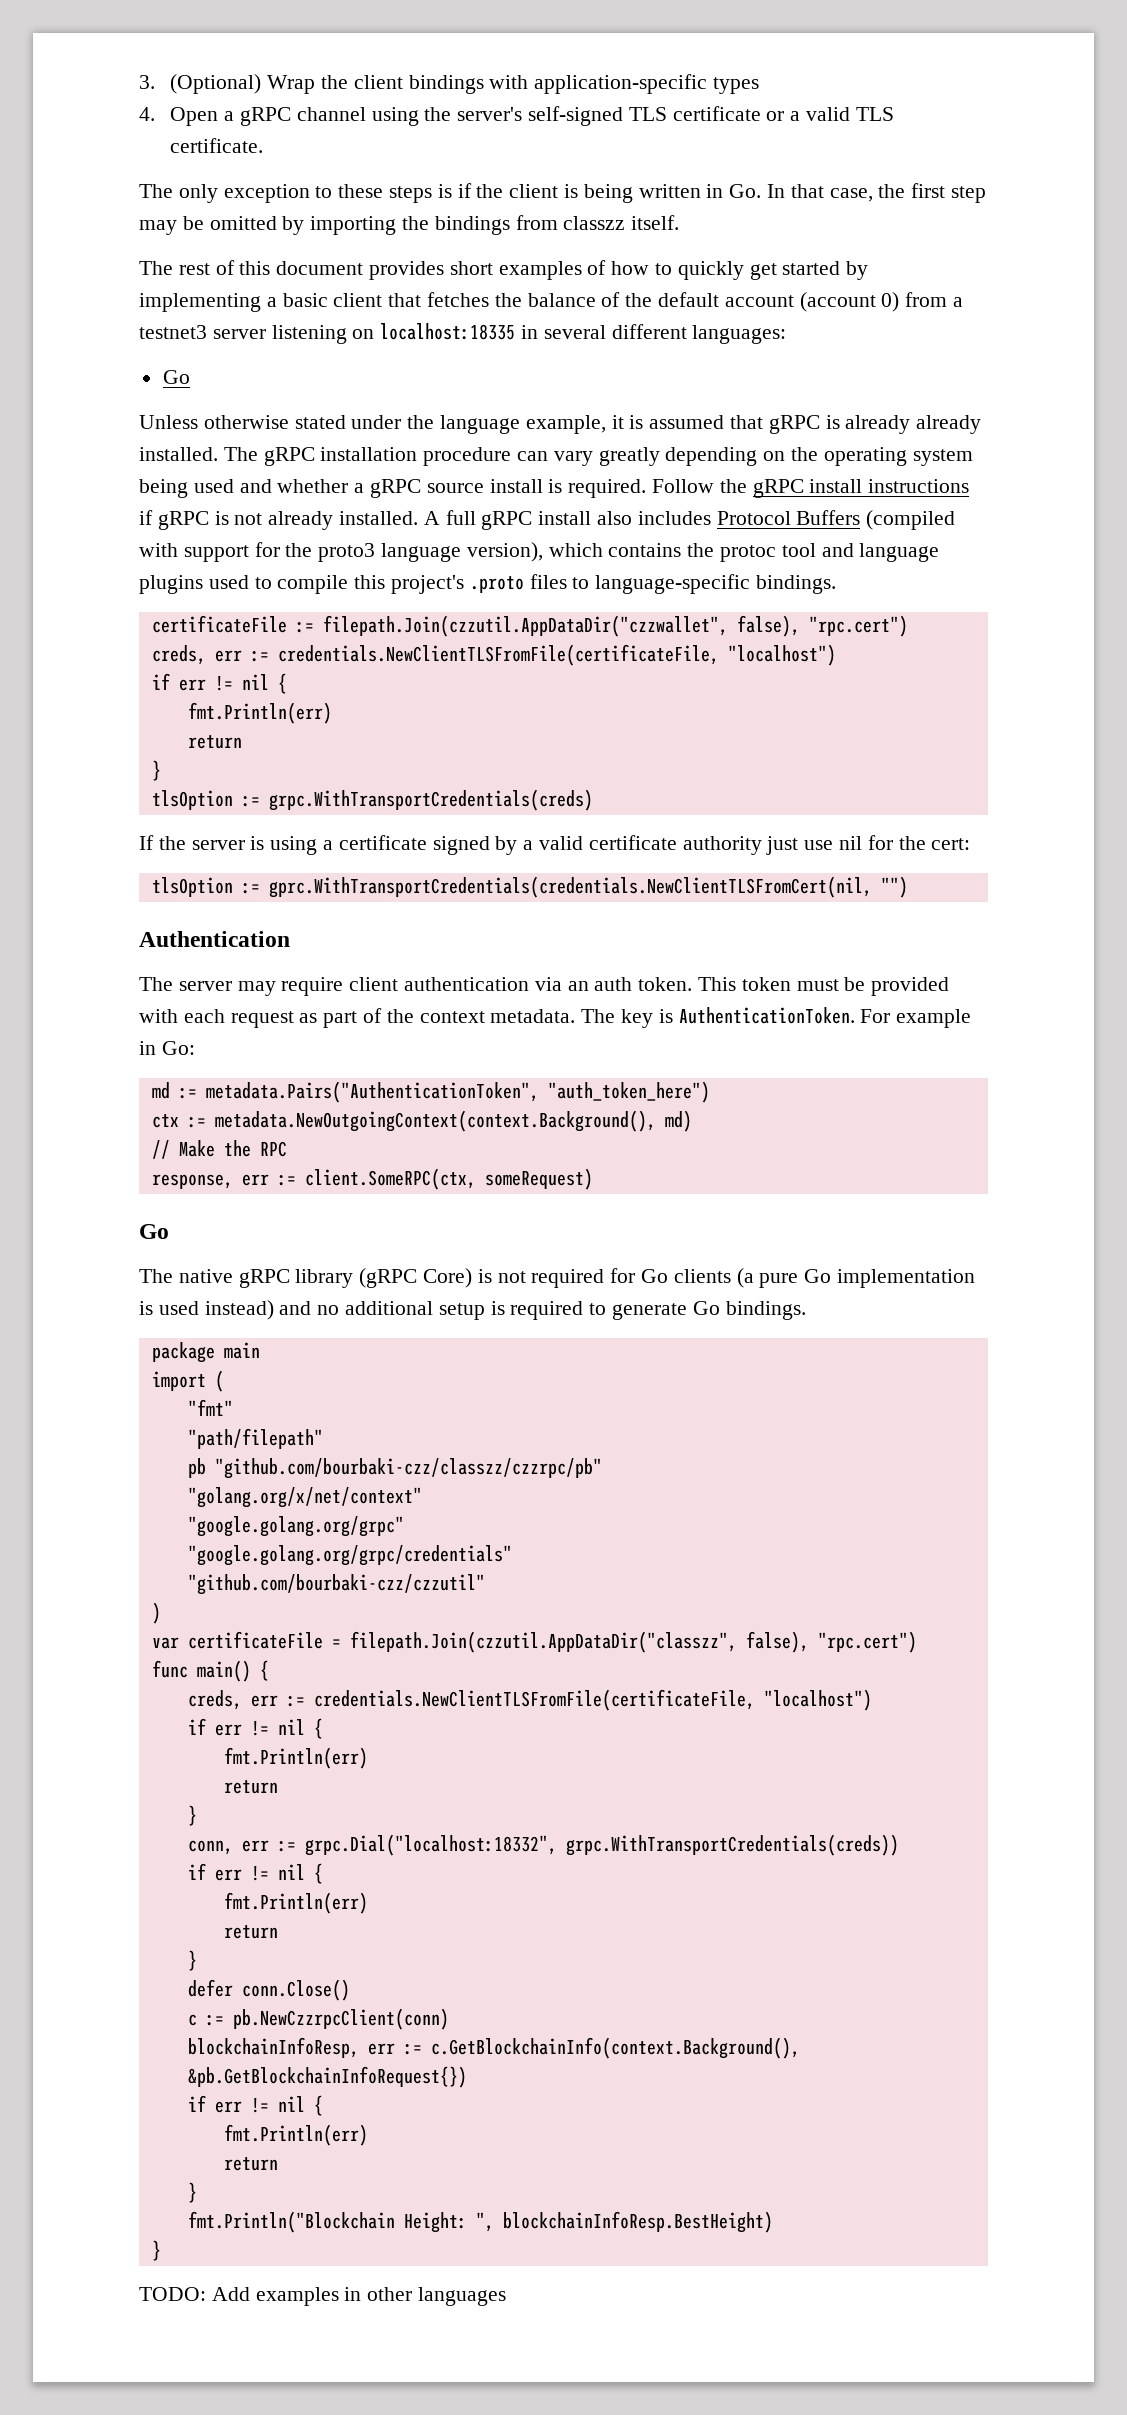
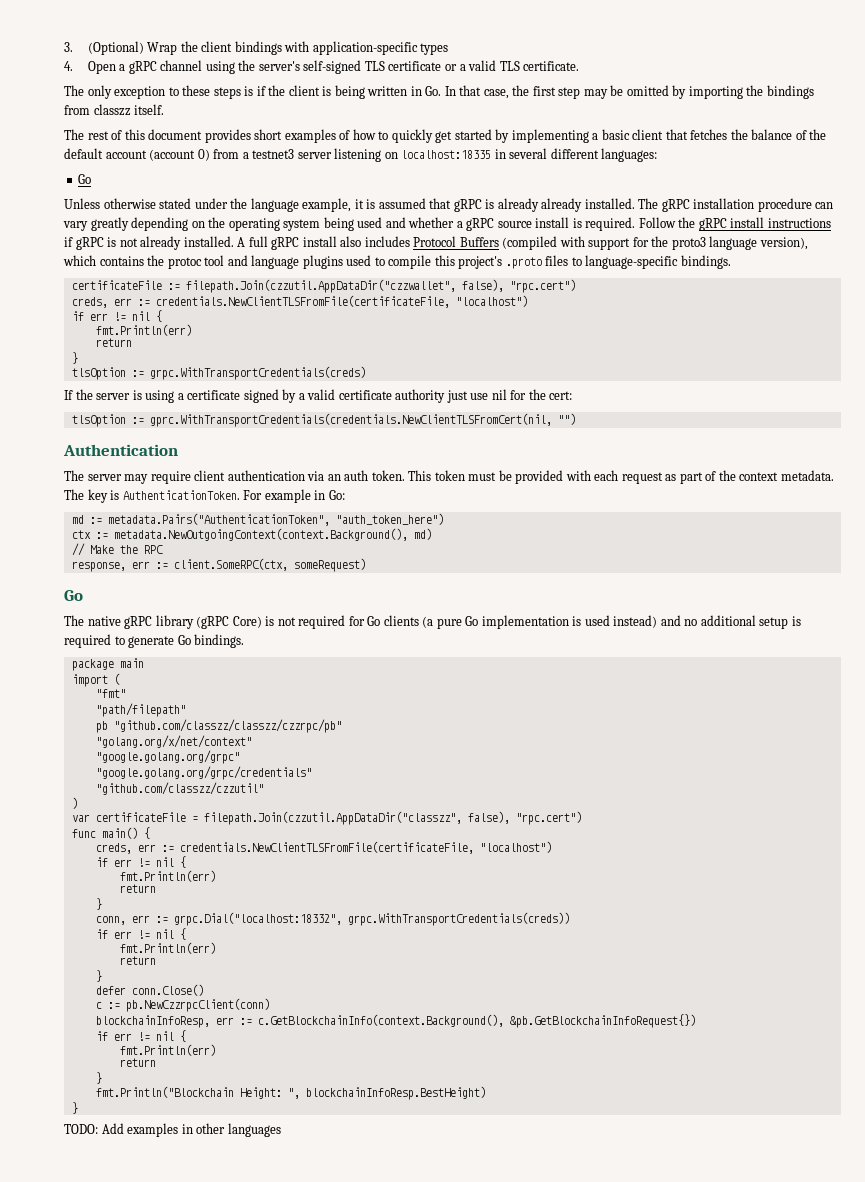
[214,1458,602,1479] "github.com/bourbaki-czz/classzz/czzrpc/pb" -> [113,719,342,733] "github.com/classzz/classzz/czzrpc/pb"
[187,1574,485,1595] "github.com/bourbaki-czz/czzutil" -> [95,782,264,795] "github.com/classzz/czzutil"

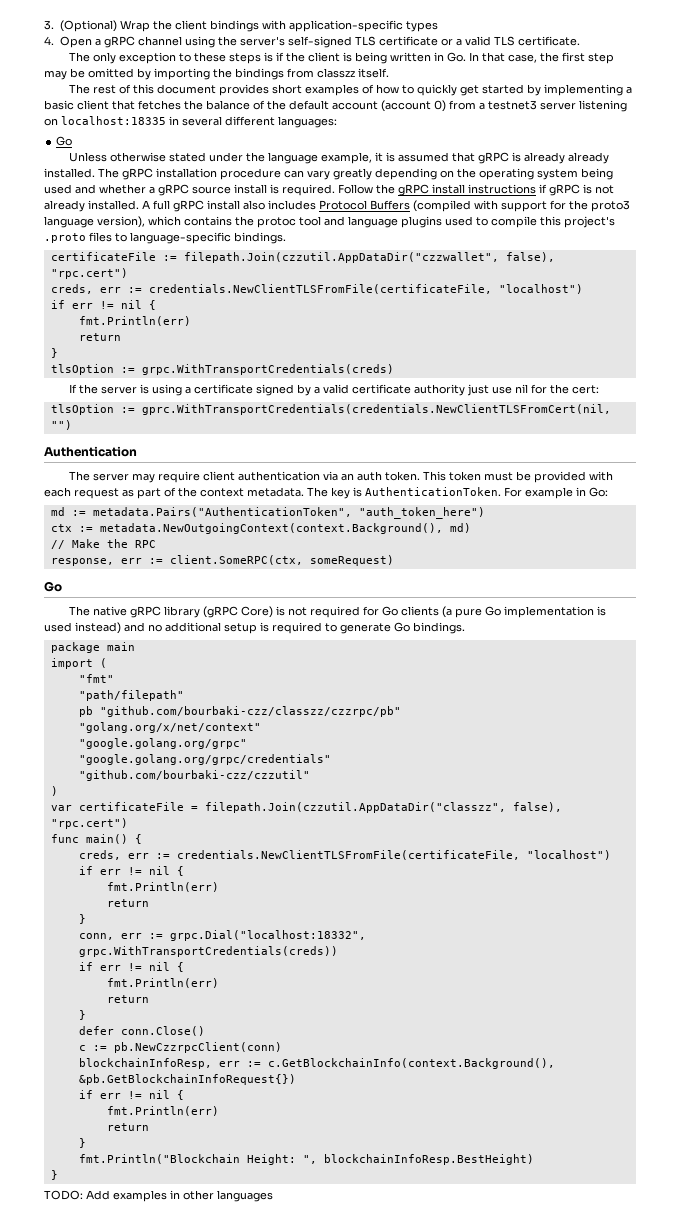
[113,719,342,733] "github.com/classzz/classzz/czzrpc/pb" -> [99,706,401,717] "github.com/bourbaki-czz/classzz/czzrpc/pb"
[95,782,264,795] "github.com/classzz/czzutil" -> [78,770,310,781] "github.com/bourbaki-czz/czzutil"

